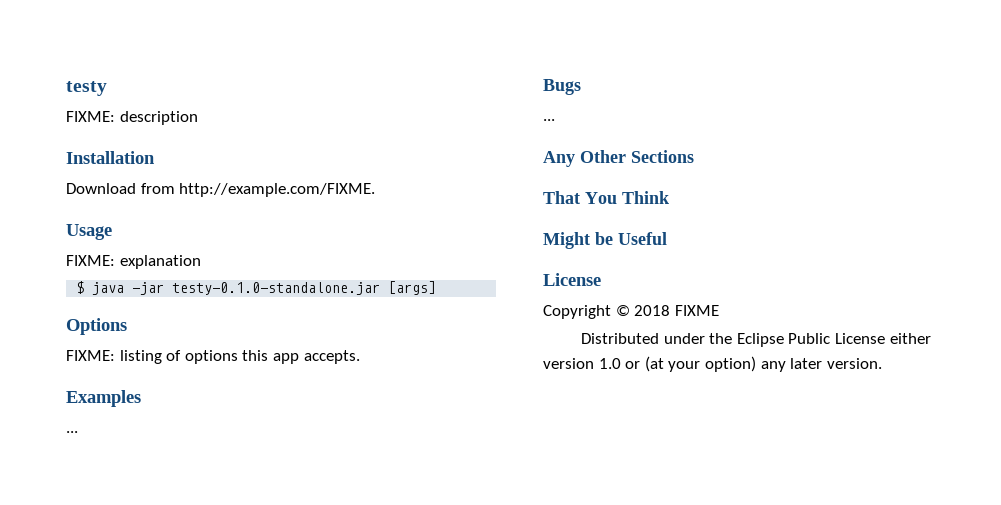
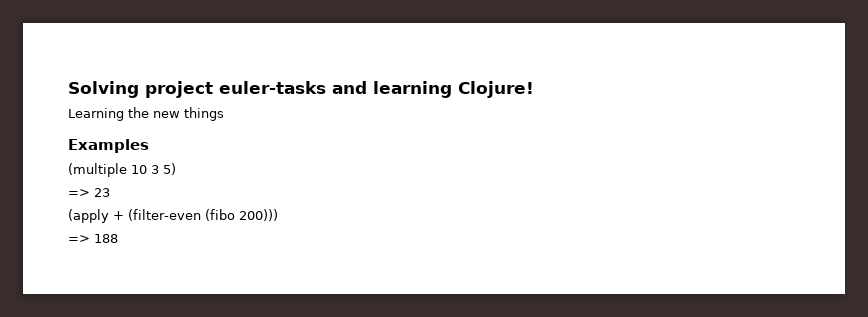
[66,81,107,96] [66,111,198,125] [66,151,155,164] [66,183,376,197] [66,224,112,240] [66,255,201,269] [76,281,437,295] [66,318,127,335] [66,350,360,364] [66,390,141,407] [66,431,78,433] [543,79,581,95] [543,119,555,121] [543,150,694,167] [543,191,669,204] [543,232,667,249] [543,273,601,286] [543,305,719,319] [580,333,931,347] [543,356,882,372] testy // FIXME: description // Installation // Download from http://example.com/FIXME. // Usage // FIXME: explanation // $ java -jar testy-0.1.0-standalone.jar [args] // Options // FIXME: listing of options this app accepts. // Examples // ... // Bugs // ... // Any Other Sections // That You Think // Might be Useful // License // Copyright © 2018 FIXME // Distributed under the Eclipse Public License either version 1.0 or (at your option) any later version. -> [68,81,534,98] [68,107,224,121] [68,139,149,153] [68,163,176,177] [68,188,110,197] [68,209,278,223] [68,234,118,243] Solving project euler-tasks and learning Clojure! // Learning the new things // Examples // (multiple 10 3 5) // => 23 // (apply + (filter-even (fibo 200))) // => 188

